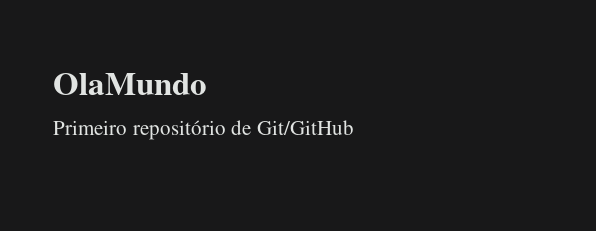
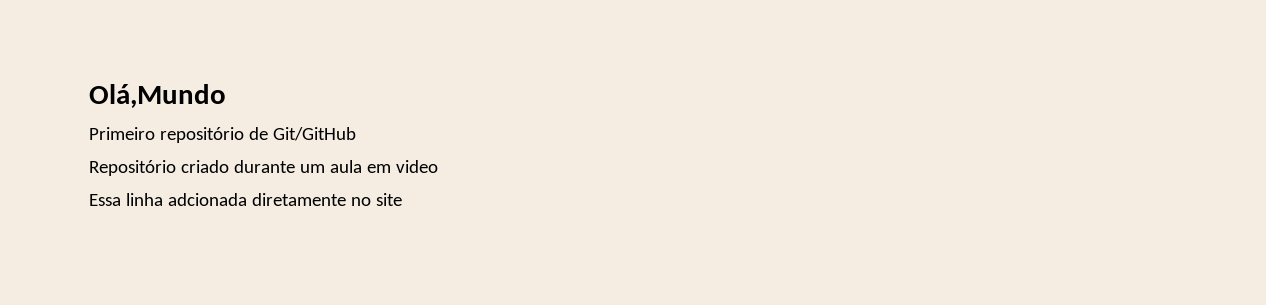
[53,73,207,95] OlaMundo -> [89,84,226,108] Olá,Mundo
(355, 127) none -> [89,160,438,176] [89,193,402,206] // Repositório criado durante um aula em video // Essa linha adcionada diretamente no site

